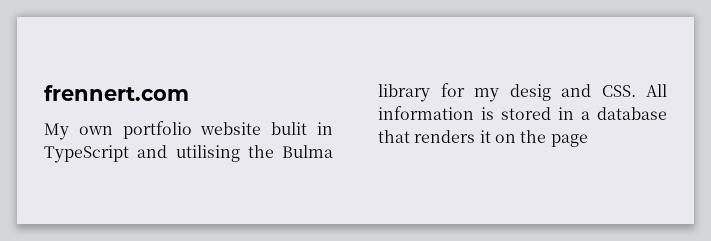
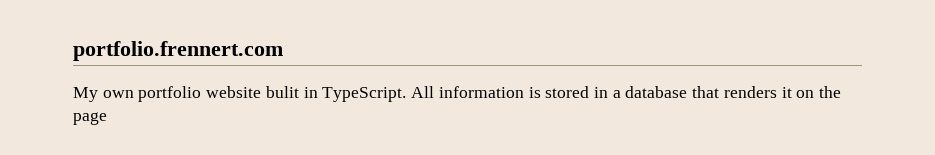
[44,85,189,101] frennert.com -> [73,41,283,61] portfolio.frennert.com
[44,145,333,163] [378,83,636,102] TypeScript and utilising the Bulma library for my desig and CSS. -> [322,87,407,102] TypeScript.

